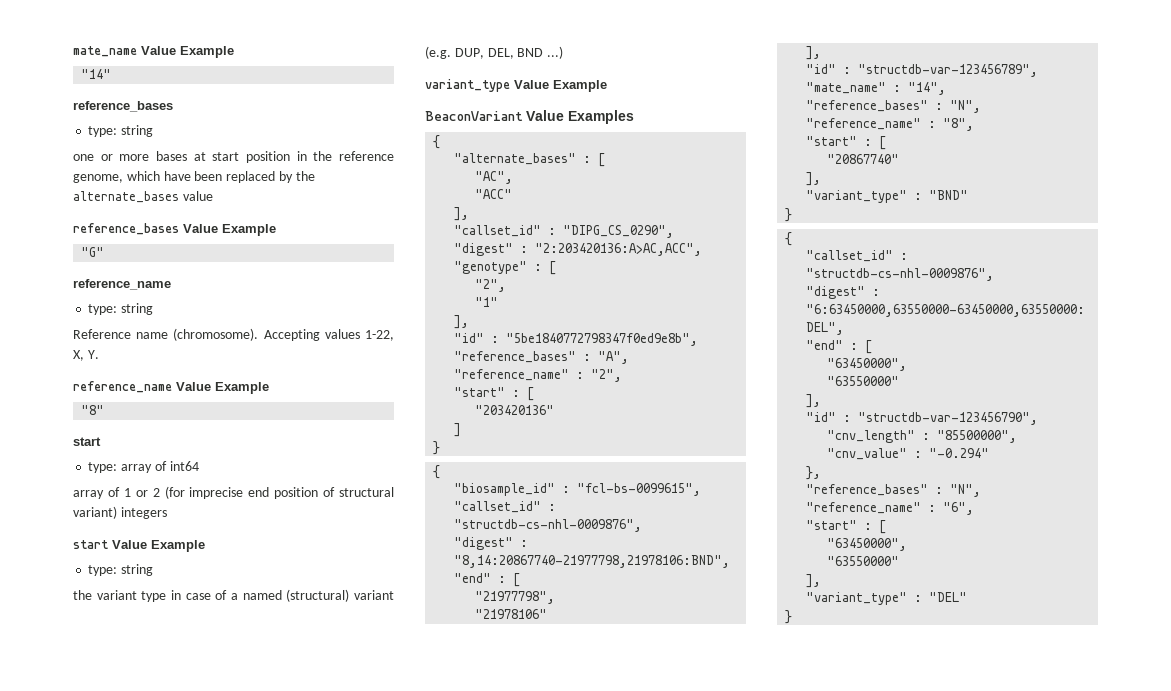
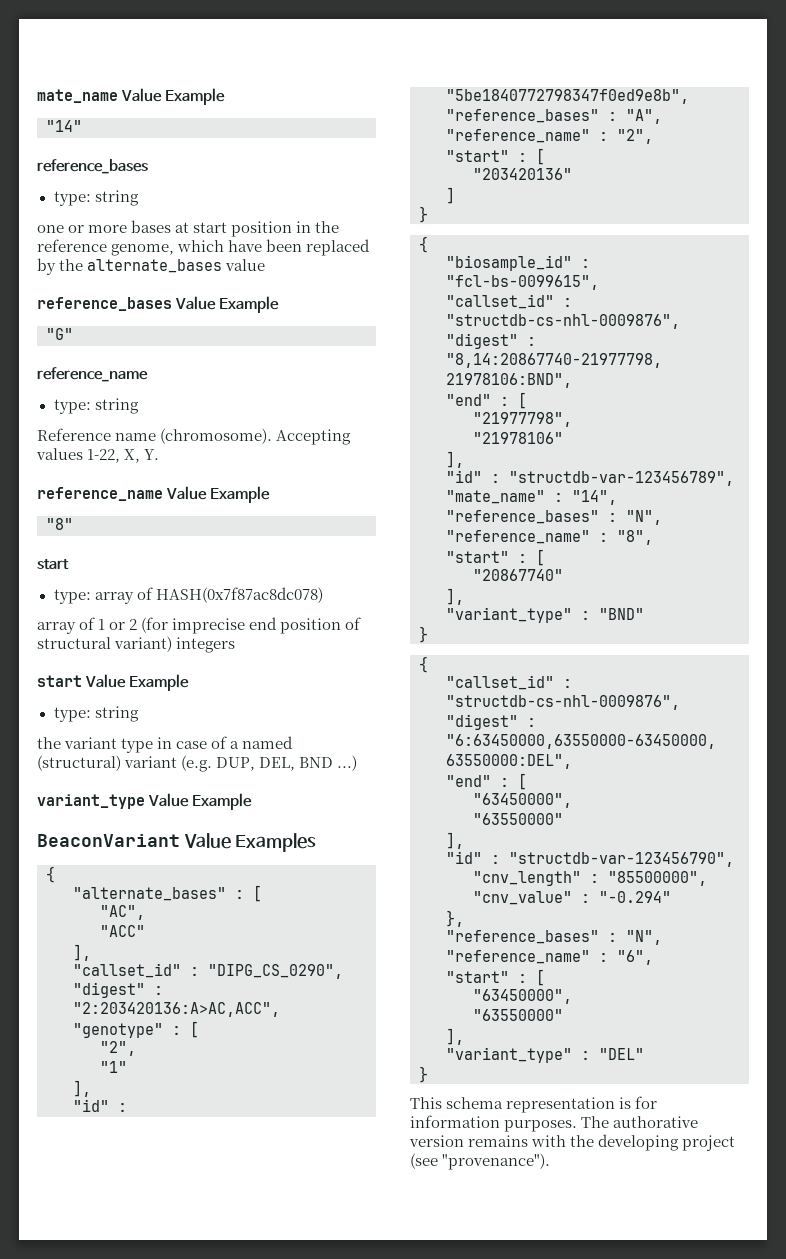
[169,461,199,471] int64 -> [155,587,323,603] HASH(0x7f87ac8dc078)
(793, 617) none -> [410,1096,658,1113] [410,1115,699,1132] [409,1134,736,1151] [410,1153,551,1170] // This schema representation is for information purposes. The authorative version remains with the developing project (see "provenance").

